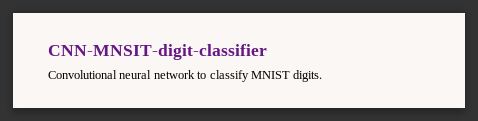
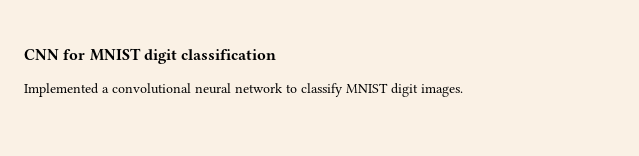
[48,44,267,60] [48,70,117,79] CNN-MNSIT-digit-classifier // Convolutional -> [24,48,277,64] [24,83,191,97] CNN for MNIST digit classification // Implemented a convolutional
[293,70,323,82] digits. -> [391,83,463,97] digit images.

